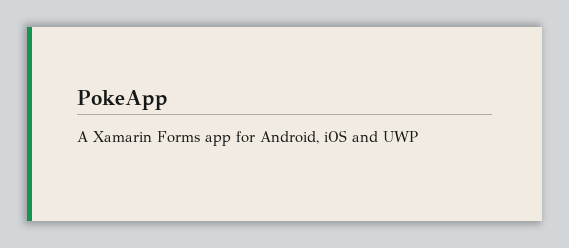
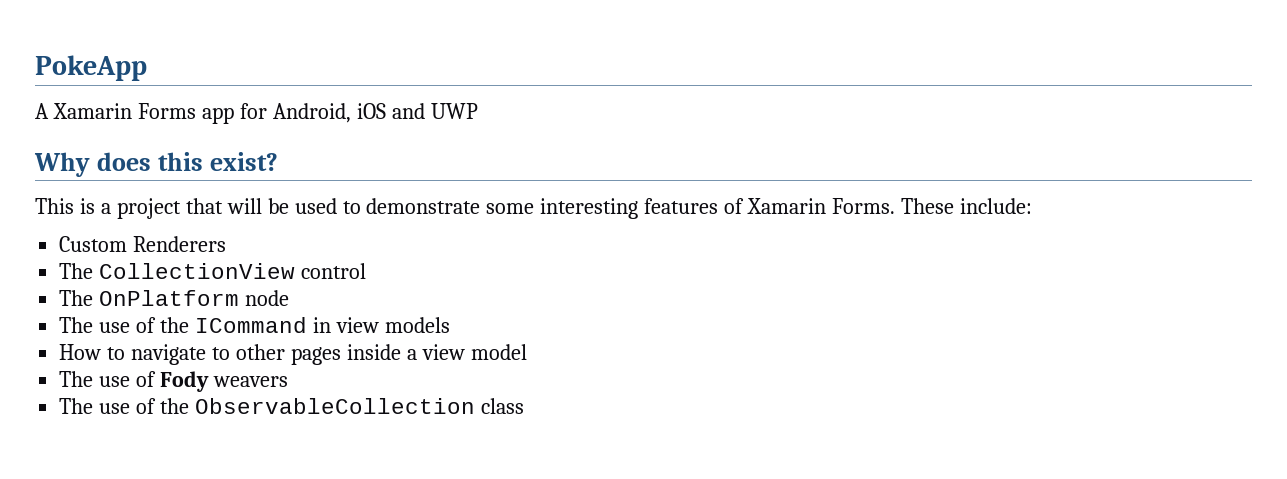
(418, 136) none -> [34,152,278,177] [35,198,1032,219] [59,236,227,252] [59,263,367,279] [59,290,290,306] [59,317,450,333] [59,344,527,365] [59,371,288,392] [59,398,524,414] // Why does this exist? // This is a project that will be used to demonstrate some interesting features of Xamarin Forms. These include: // Custom Renderers // The CollectionView control // The OnPlatform node // The use of the ICommand in view models // How to navigate to other pages inside a view model // The use of Fody weavers // The use of the ObservableCollection class

